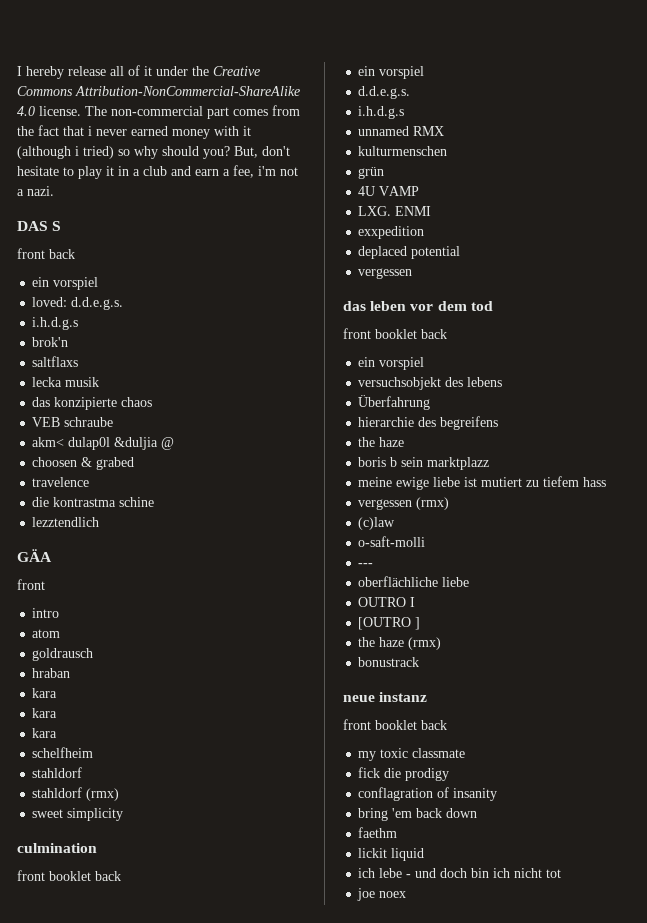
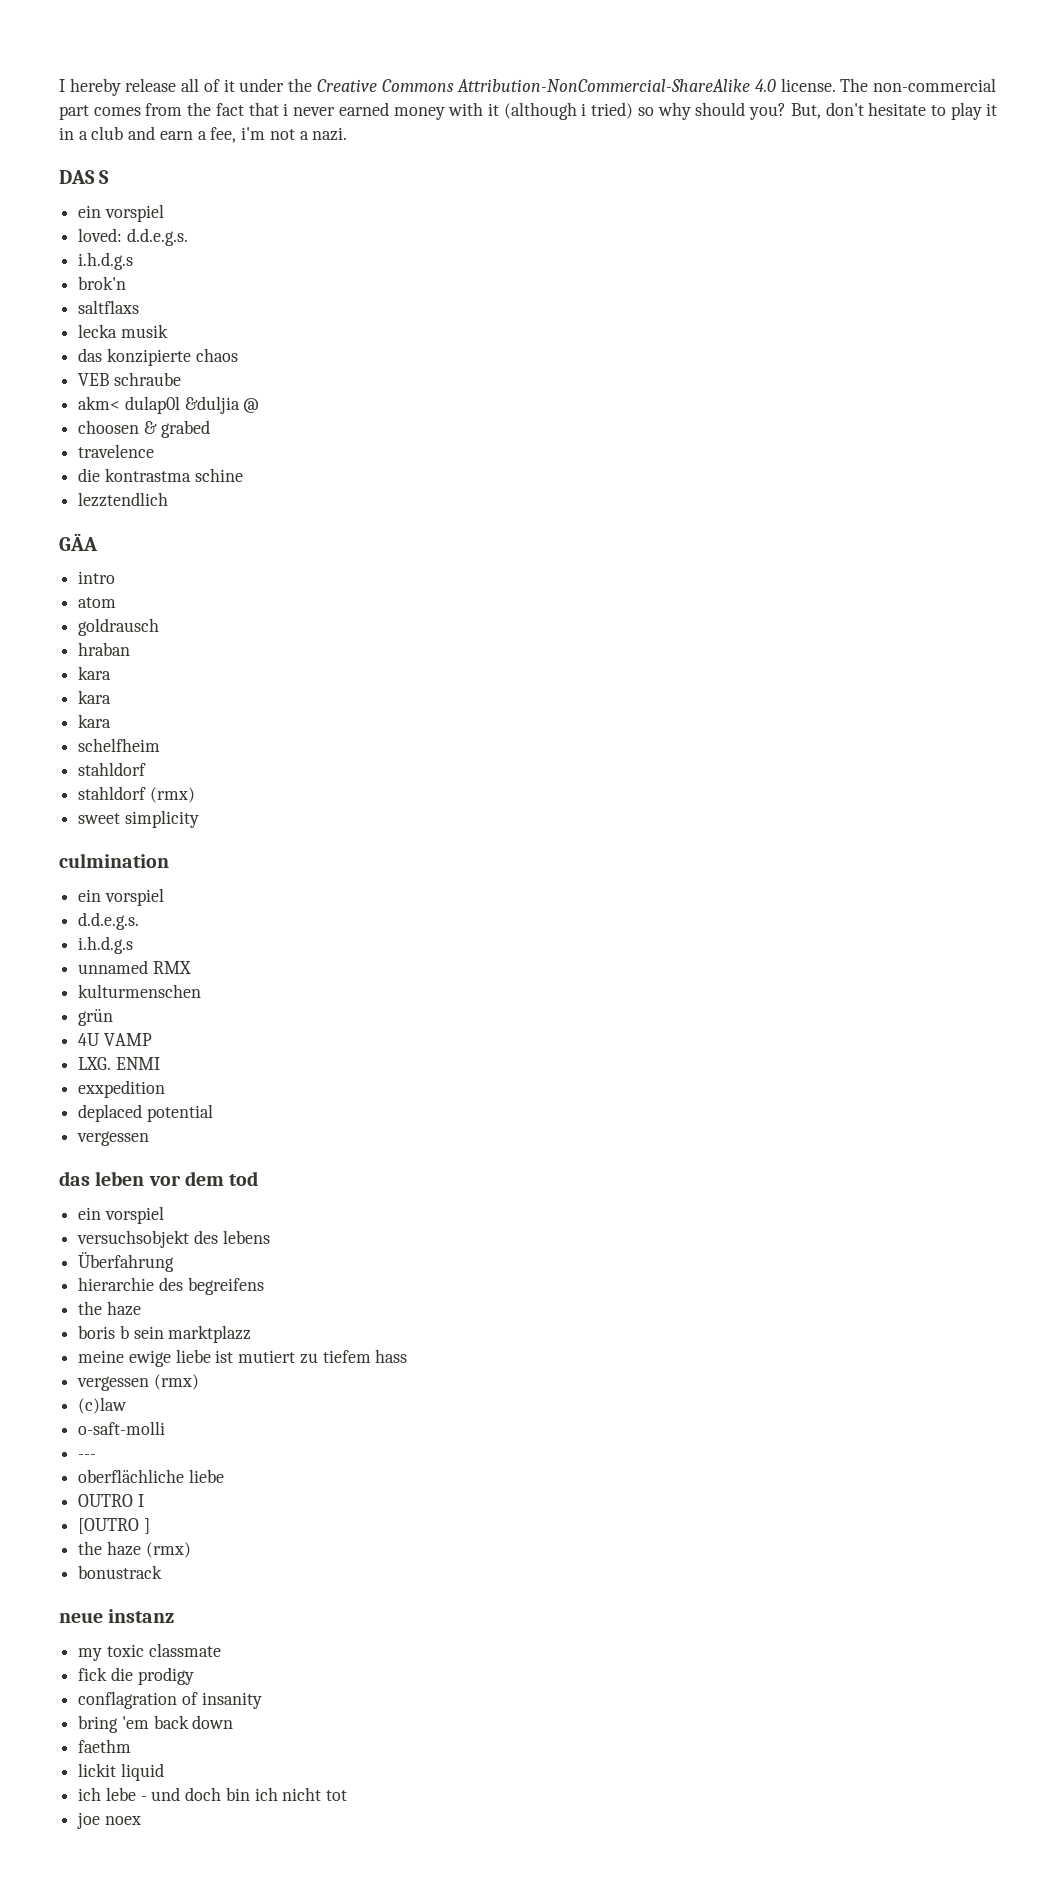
[17,248,75,259] // front back -> (110, 177) none
[17,579,45,590] // front -> (98, 542) none
[17,870,121,881] // front booklet back -> (169, 860) none
[343,328,447,339] // front booklet back -> (259, 1178) none
[343,719,447,730] // front booklet back -> (175, 1616) none

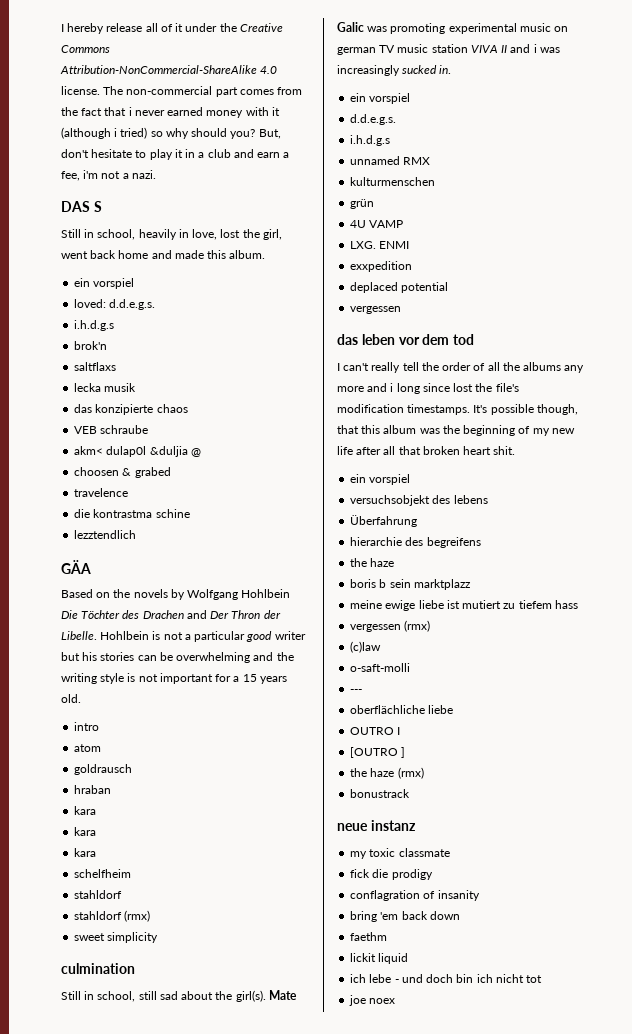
(110, 177) none -> [61,229,282,240] [61,250,266,259] // Still in school, heavily in love, lost the girl, went back home and made this album.
(98, 542) none -> [61,589,291,600] [61,610,281,619] [61,631,306,642] [61,652,294,663] [61,673,287,684] [61,694,81,703] // Based on the novels by Wolfgang Hohlbein Die Töchter des Drachen and Der Thron der Libelle. Hohlbein is not a particular good writer but his stories can be overwhelming and the writing style is not important for a 15 years old.
(169, 860) none -> [61,990,297,1002] [337,22,569,34] [337,44,560,55] [337,65,452,76] // Still in school, still sad about the girl(s). Mate Galic was promoting experimental music on german TV music station VIVA II and i was increasingly sucked in.
(259, 1178) none -> [337,362,585,373] [337,383,519,394] [337,404,578,415] [337,425,575,436] [337,446,516,455] // I can't really tell the order of all the albums any more and i long since lost the file's modification timestamps. It's possible though, that this album was the beginning of my new life after all that broken heart shit.

